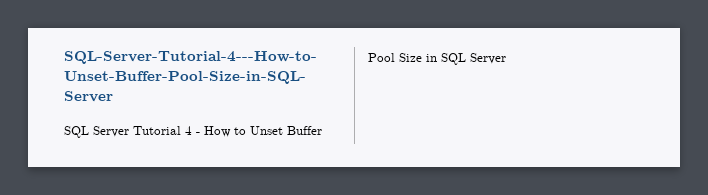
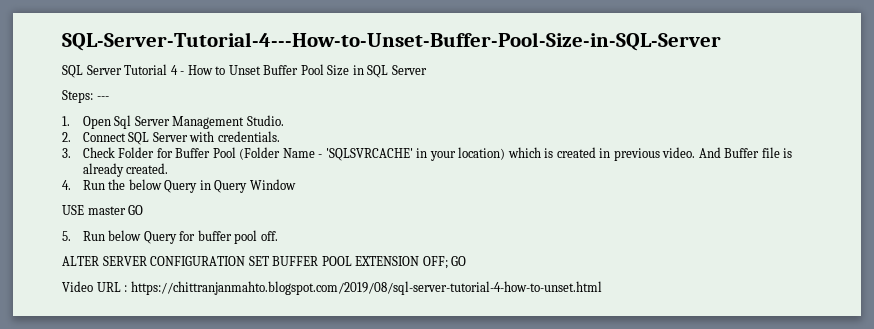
(506, 58) none -> [62,90,109,103] [62,115,284,129] [62,131,280,145] [62,147,793,161] [82,163,169,177] [62,179,296,193] [62,205,144,215] [62,230,278,244] [62,256,467,269] [62,281,602,295] // Steps: --- // 1. Open Sql Server Management Studio. // 2. Connect SQL Server with credentials. // 3. Check Folder for Buffer Pool (Folder Name - 'SQLSVRCACHE' in your location) which is created in previous video. And Buffer file is already created. // 4. Run the below Query in Query Window // USE master GO // 5. Run below Query for buffer pool off. // ALTER SERVER CONFIGURATION SET BUFFER POOL EXTENSION OFF; GO // Video URL : https://chittranjanmahto.blogspot.com/2019/08/sql-server-tutorial-4-how-to-unset.html

